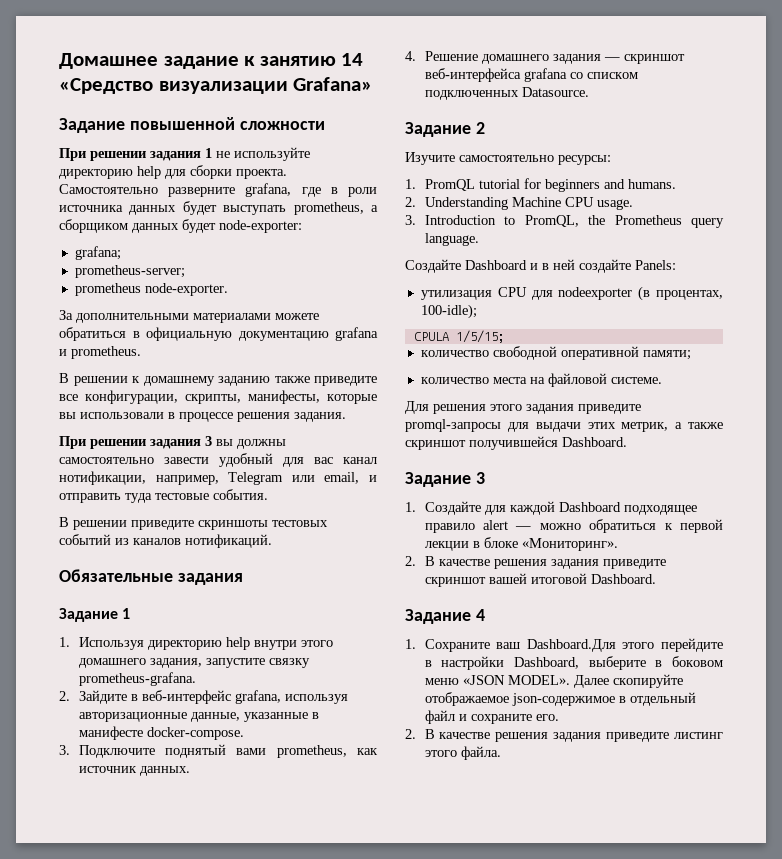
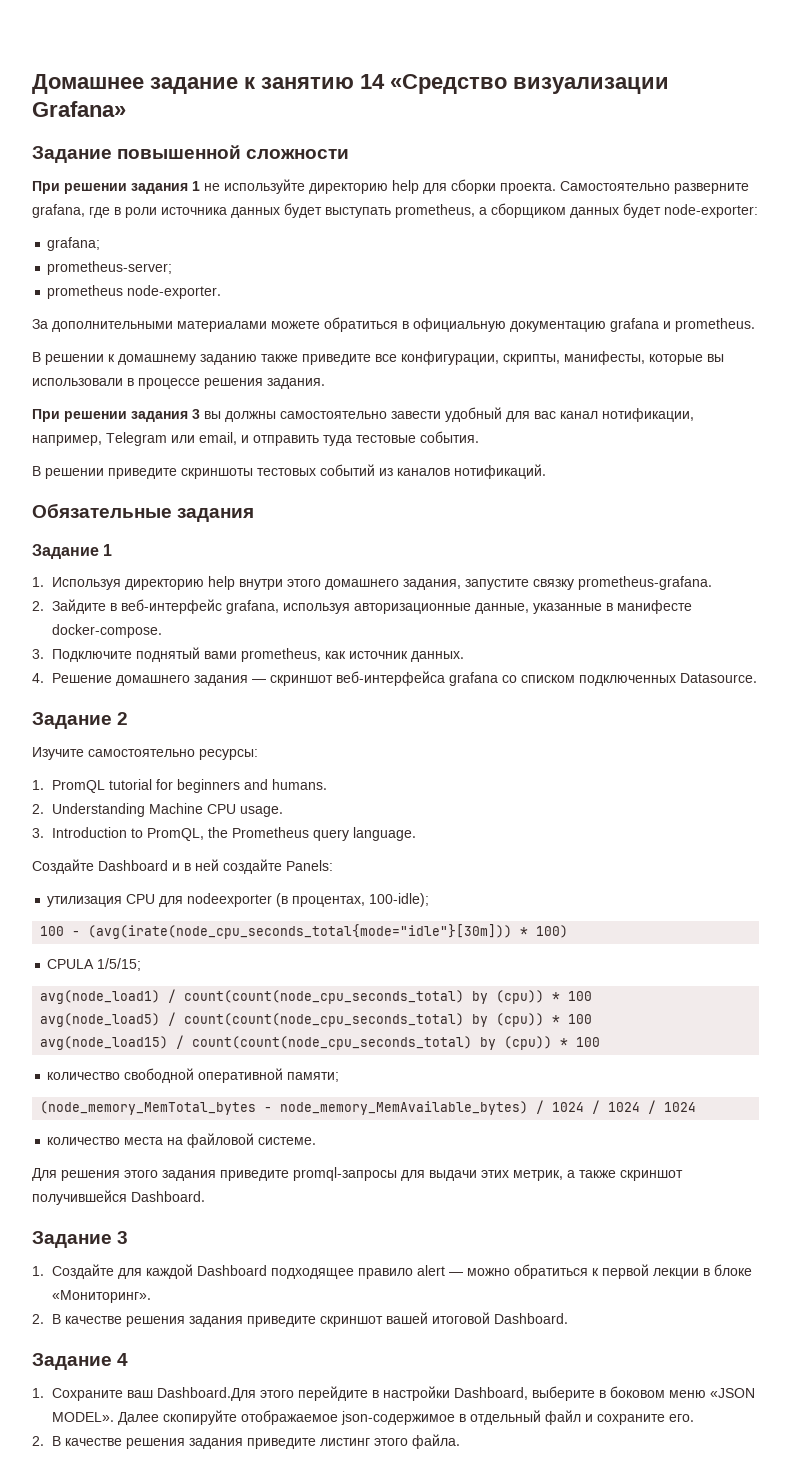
[413,330,505,343] [420,346,691,360] CPULA 1/5/15; // количество свободной оперативной памяти; -> [40,924,569,939] [47,958,142,971] [40,989,593,1004] [40,1012,593,1027] [40,1035,601,1050] [47,1068,340,1083] [40,1100,697,1115] 100 - (avg(irate(node_cpu_seconds_total{mode="idle"}[30m])) * 100) // CPULA 1/5/15; // avg(node_load1) / count(count(node_cpu_seconds_total) by (cpu)) * 100 // avg(node_load5) / count(count(node_cpu_seconds_total) by (cpu)) * 100 // avg(node_load15) / count(count(node_cpu_seconds_total) by (cpu)) * 100 // количество свободной оперативной памяти; // (node_memory_MemTotal_bytes - node_memory_MemAvailable_bytes) / 1024 / 1024 / 1024

